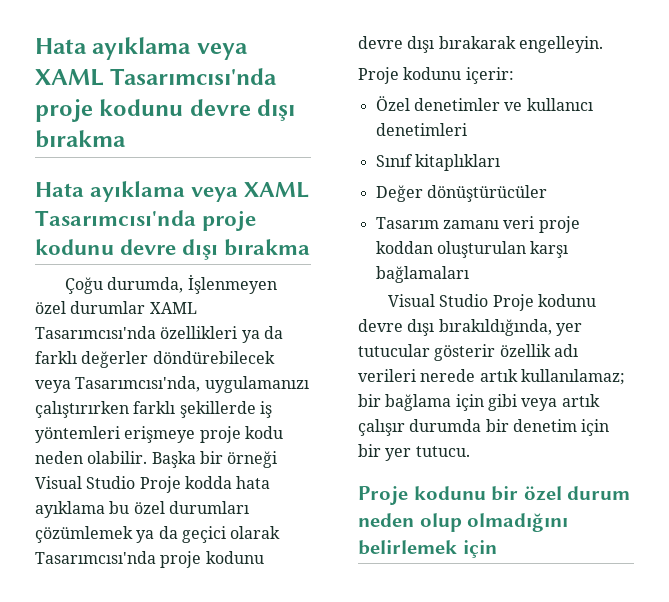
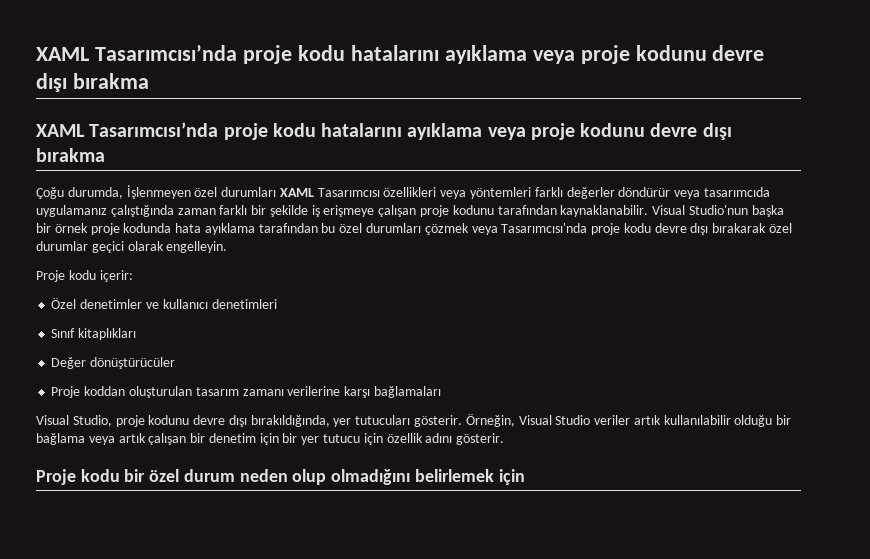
[35,37,248,60] [35,68,278,86] [35,99,296,122] [35,130,126,148] [35,181,310,202] [35,210,196,226] Hata ayıklama veya XAML Tasarımcısı'nda proje kodunu devre dışı bırakma // Hata ayıklama veya XAML Tasarımcısı'nda -> [36,45,765,64] [36,73,149,92] [36,122,526,140] XAML Tasarımcısı’nda proje kodu hatalarını ayıklama veya proje kodunu devre dışı bırakma // XAML Tasarımcısı’nda proje kodu hatalarını ayıklama veya
[70,301,197,314] [35,326,283,343] [35,351,275,368] [35,376,309,393] [35,401,272,418] [35,426,283,443] [35,451,278,468] [35,476,232,493] durumlar XAML Tasarımcısı'nda özellikleri ya da farklı değerler döndürebilecek veya Tasarımcısı'nda, uygulamanızı çalıştırırken farklı şekillerde iş yöntemleri erişmeye proje kodu neden olabilir. Başka bir örneği Visual Studio Proje kodda -> [221,187,770,199] [36,205,784,217] [36,223,172,235] durumları XAML Tasarımcısı özellikleri veya yöntemleri farklı değerler döndürür veya tasarımcıda uygulamanız çalıştığında zaman farklı bir şekilde iş erişmeye çalışan proje kodunu tarafından kaynaklanabilir. Visual Studio'nun başka bir örnek proje kodunda
(105, 509) none -> [258,223,318,233] tarafından
[35,526,281,543] [35,551,264,568] çözümlemek ya da geçici olarak Tasarımcısı'nda proje kodunu -> [424,223,651,235] çözmek veya Tasarımcısı'nda proje kodu
(516, 42) none -> [769,223,793,233] [36,241,164,253] özel durumlar geçici olarak
[403,67,462,80] kodunu -> [68,270,96,280] kodu
[375,216,580,233] [375,241,526,258] Tasarım zamanı veri proje koddan oluşturulan -> [51,386,341,398] Proje koddan oluşturulan tasarım zamanı verilerine
[439,294,534,311] Studio Proje -> [72,415,145,427] Studio, proje
[358,344,578,361] [358,369,625,385] [358,394,600,411] [358,419,482,436] tutucular gösterir özellik adı verileri nerede artık kullanılamaz; bir bağlama için gibi veya artık çalışır durumda -> [355,414,792,427] [36,433,187,445] tutucuları gösterir. Örneğin, Visual Studio veriler artık kullanılabilir olduğu bir bağlama veya artık çalışan
[415,446,470,457] [358,486,486,505] tutucu. // Proje kodunu -> [323,433,505,445] [36,469,120,485] tutucu için özellik adını gösterir. // Proje kodu

